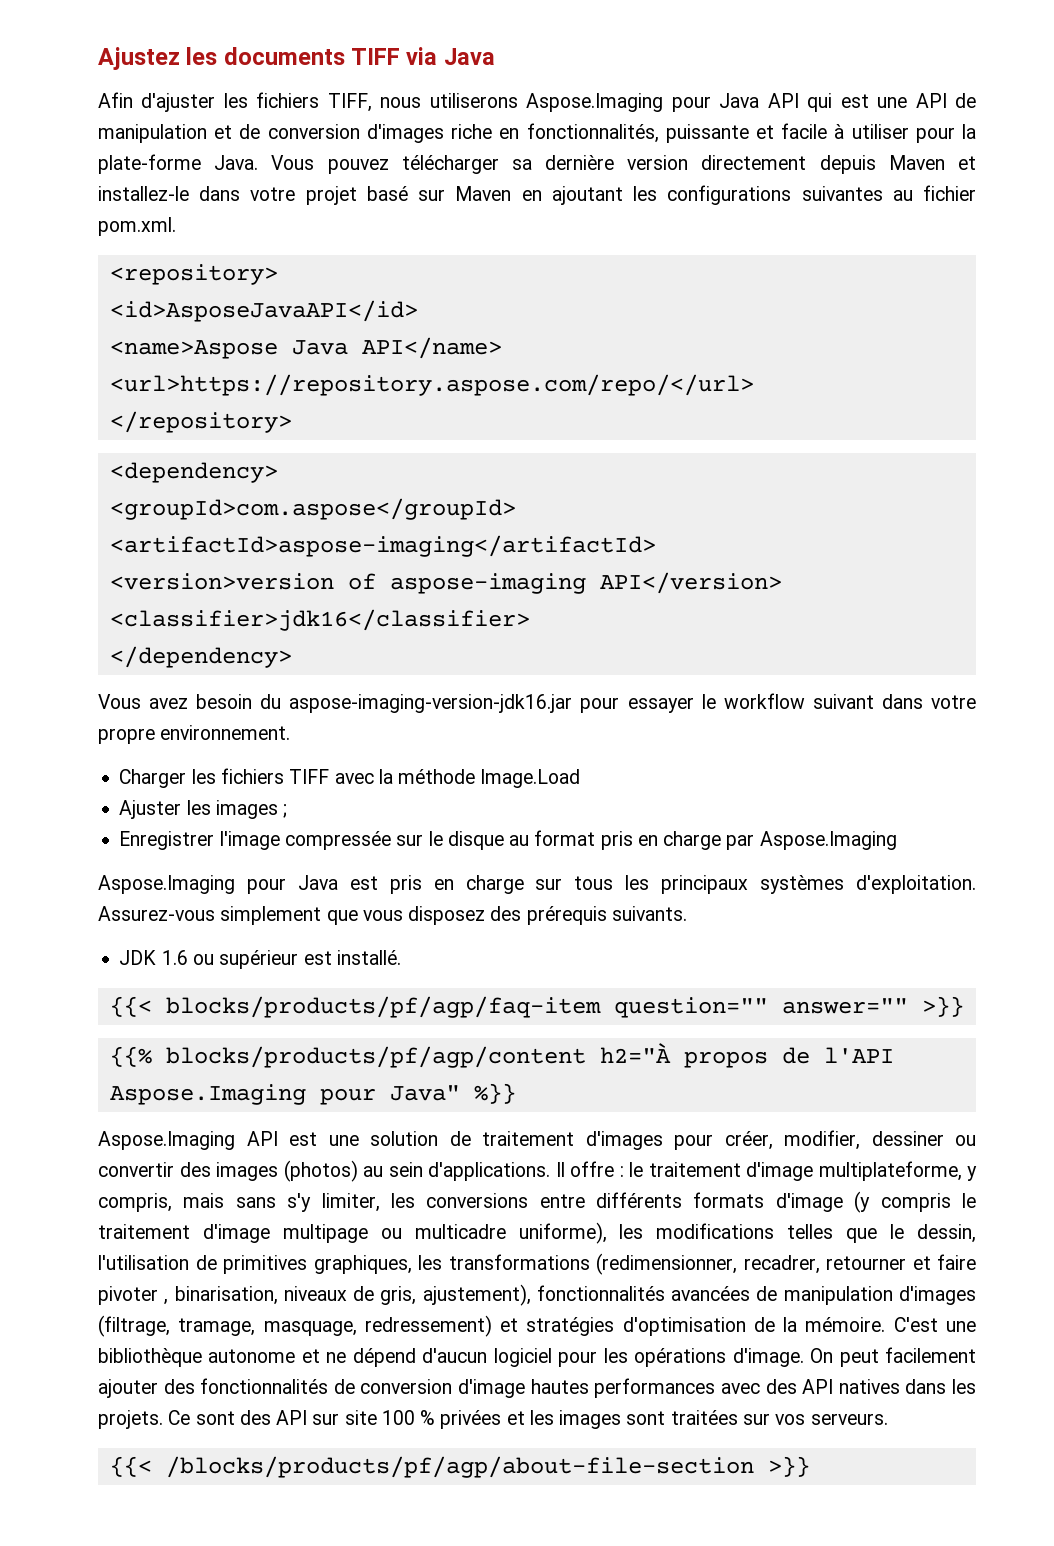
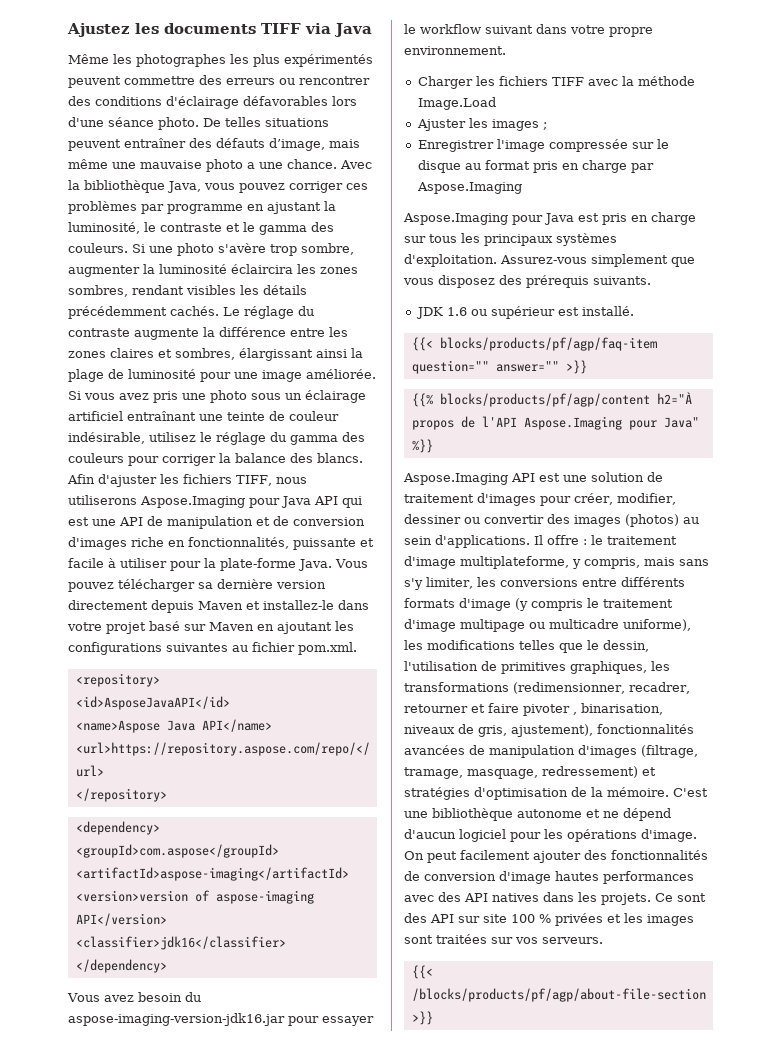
(495, 56) none -> [68,54,373,67] [68,75,370,88] [68,96,357,109] [68,117,329,130] [68,138,360,151] [68,159,372,172] [68,180,368,193] [68,201,336,214] [68,222,334,235] [68,243,354,256] [68,264,358,277] [68,285,307,297] [68,306,314,319] [68,327,348,340] [68,348,363,361] [68,369,376,382] [68,390,366,403] [68,411,339,421] [68,432,365,445] [68,453,363,466] Même les photographes les plus expérimentés peuvent commettre des erreurs ou rencontrer des conditions d'éclairage défavorables lors d'une séance photo. De telles situations peuvent entraîner des défauts d’image, mais même une mauvaise photo a une chance. Avec la bibliothèque Java, vous pouvez corriger ces problèmes par programme en ajustant la luminosité, le contraste et le gamma des couleurs. Si une photo s'avère trop sombre, augmenter la luminosité éclaircira les zones sombres, rendant visibles les détails précédemment cachés. Le réglage du contraste augmente la différence entre les zones claires et sombres, élargissant ainsi la plage de luminosité pour une image améliorée. Si vous avez pris une photo sous un éclairage artificiel entraînant une teinte de couleur indésirable, utilisez le réglage du gamma des couleurs pour corriger la balance des blancs.

